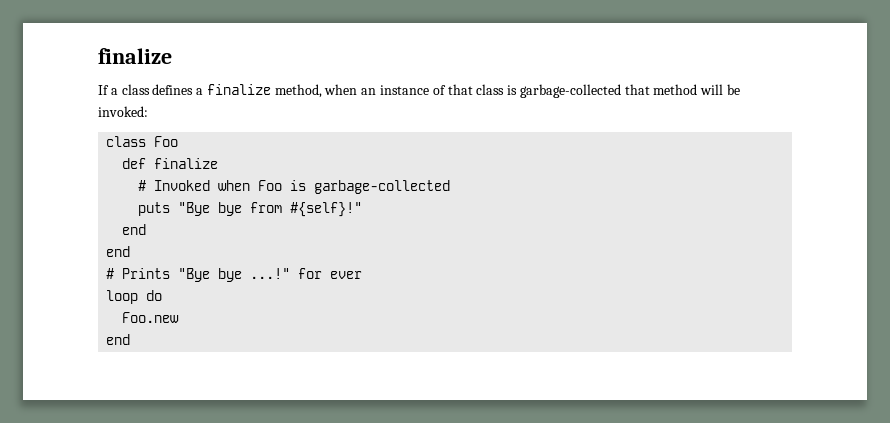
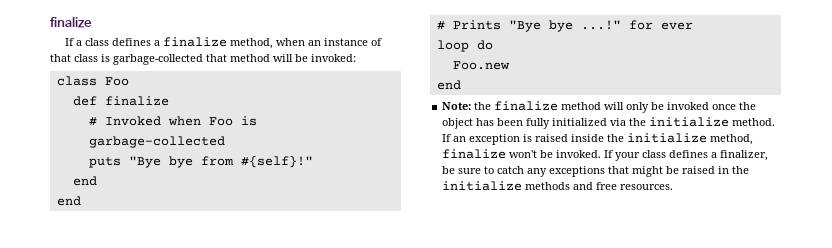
(131, 339) none -> [442,101,757,113] [442,117,776,129] [442,133,754,145] [442,149,769,161] [442,166,750,177] [442,181,674,191] // Note: the finalize method will only be invoked once the object has been fully initialized via the initialize method. If an exception is raised inside the initialize method, finalize won't be invoked. If your class defines a finalizer, be sure to catch any exceptions that might be raised in the initialize methods and free resources.

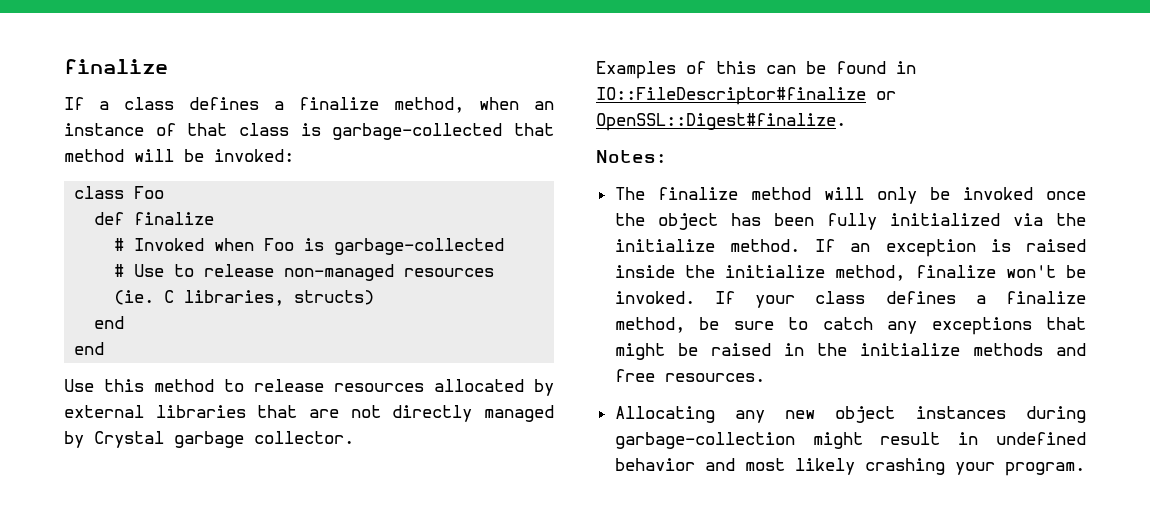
[88,155,313,168] [72,176,97,186] [56,196,81,206] [436,20,693,32] [436,40,493,52] [452,61,510,70] [436,80,461,90] [442,102,492,110] puts "Bye bye from #{self}!" // end // end // # Prints "Bye bye ...!" for ever // loop do // Foo.new // end // Note: the -> [114,264,495,281] [114,290,375,306] [94,316,125,329] [74,342,105,355] [64,379,554,396] [64,405,554,422] [64,431,354,448] [596,61,916,79] [596,87,896,105] [596,113,846,131] [596,150,666,163] [614,187,645,200] # Use to release non-managed resources (ie. C libraries, structs) // end // end // Use this method to release resources allocated by external libraries that are not directly managed by Crystal garbage collector. // Examples of this can be found in IO::FileDescriptor#finalize or OpenSSL::Digest#finalize. // Notes: // The
[720,150,769,161] finalizer, -> [1006,291,1086,304] [614,317,685,333] finalize method,
(674, 187) none -> [614,406,1086,423] [614,432,1086,449] [614,458,1085,476] // Allocating any new object instances during garbage-collection might result in undefined behavior and most likely crashing your program.

